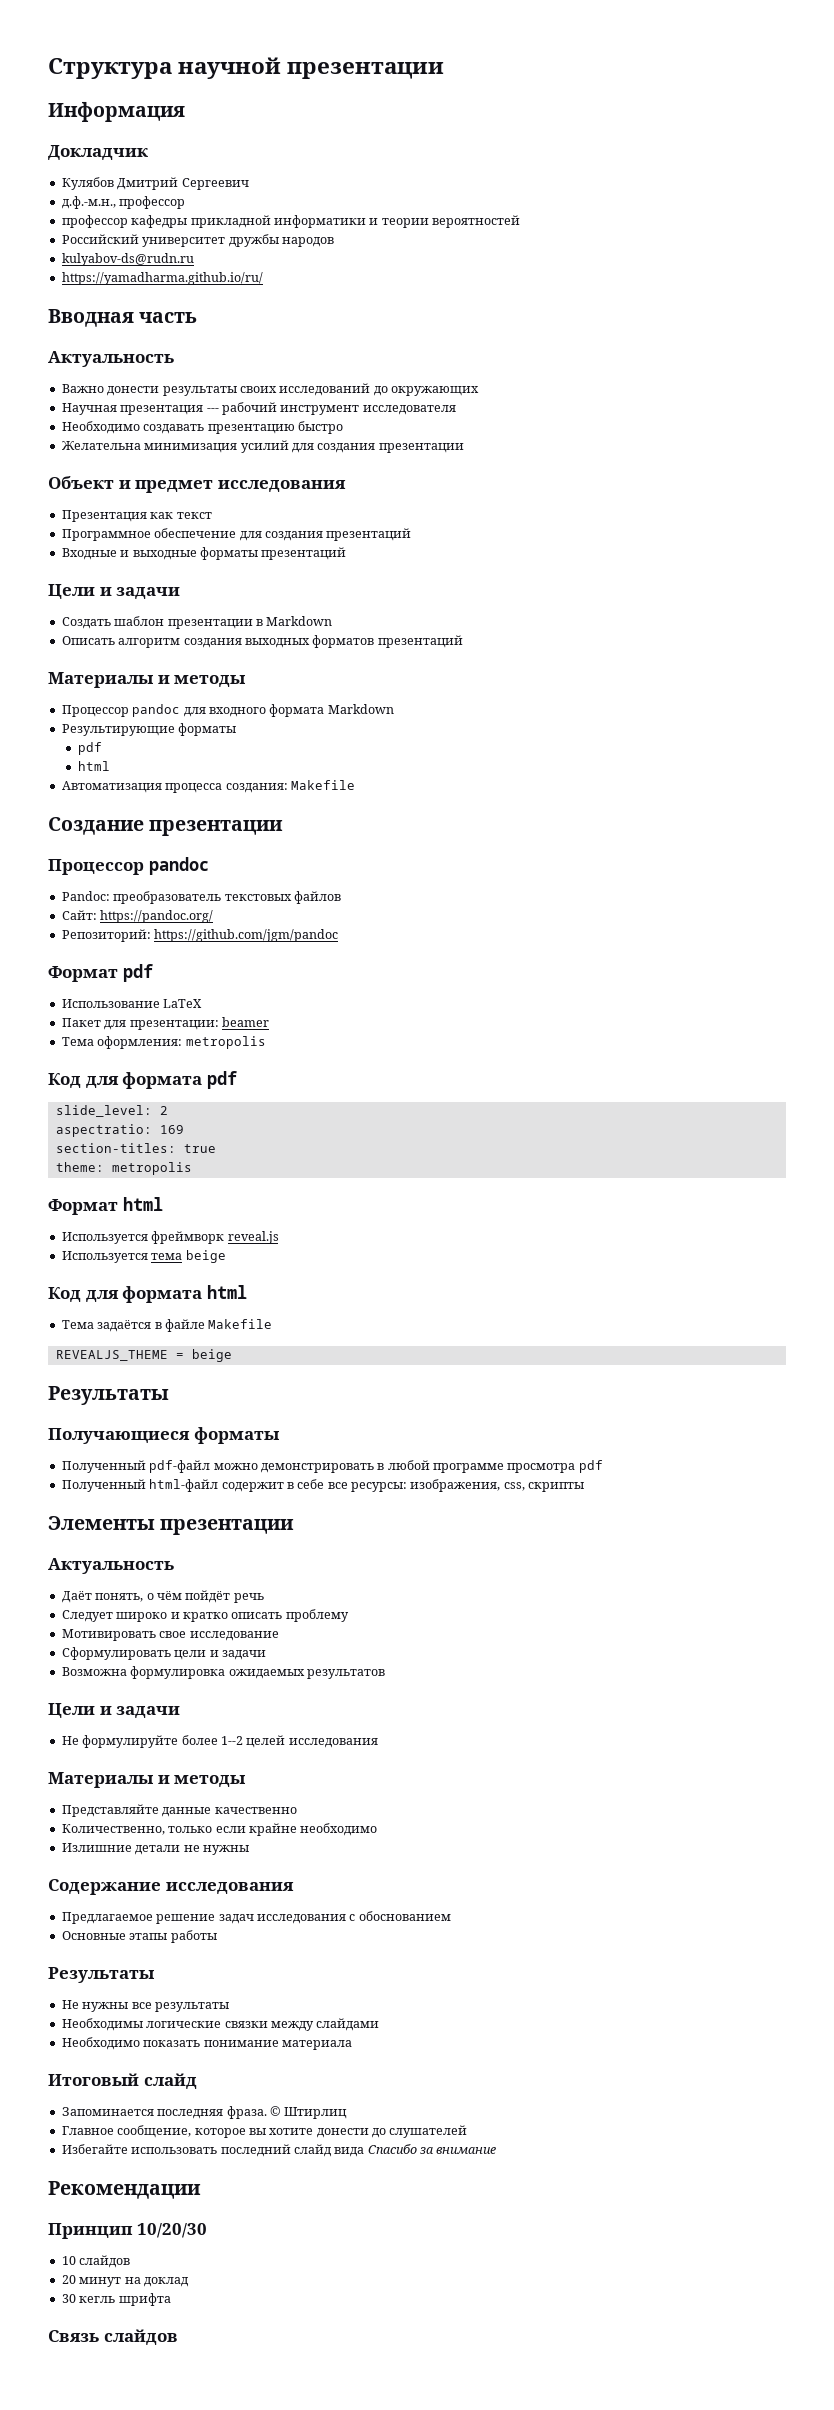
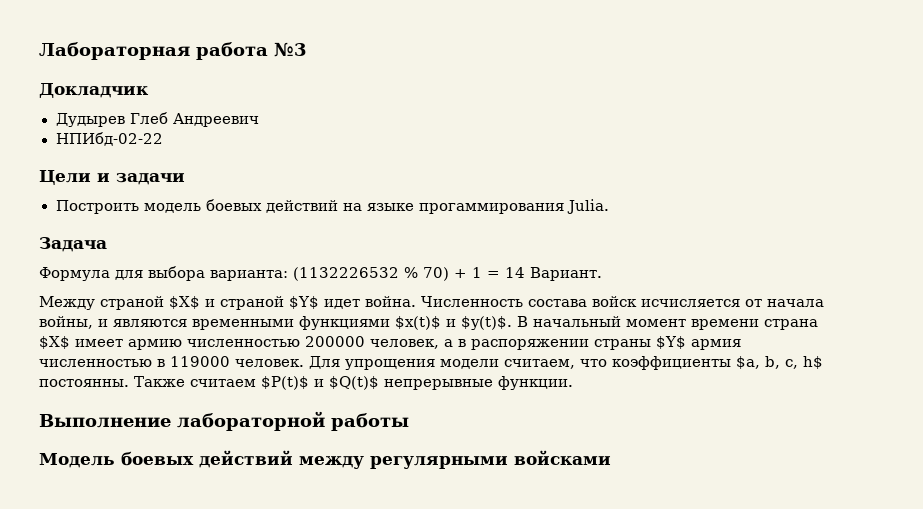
[48,57,445,79] [48,101,185,122] [48,145,148,160] [61,177,249,190] [61,196,186,209] [61,215,520,228] [61,234,334,247] [61,253,194,266] [61,272,263,285] [48,309,198,327] [48,351,174,367] [61,383,479,396] [61,402,456,415] [61,421,343,434] [61,440,464,453] [48,476,346,493] [61,510,212,522] [61,528,412,541] [61,547,347,560] [48,584,181,599] [61,616,333,629] [61,635,463,648] [48,672,247,688] [61,704,394,717] [61,723,237,736] [77,742,102,755] [77,761,110,771] [61,780,355,793] [48,817,284,836] [48,857,209,875] [61,891,341,904] [61,910,214,923] [61,929,339,942] [48,964,153,982] [61,999,203,1008] [61,1017,269,1030] [61,1036,266,1049] [48,1071,237,1089] [55,1105,168,1117] [55,1124,184,1137] [55,1143,216,1153] [55,1162,192,1175] [48,1197,163,1215] [61,1231,279,1244] [61,1250,226,1263] [48,1285,247,1303] [61,1319,273,1332] [55,1349,232,1362] [48,1386,169,1405] [48,1427,280,1444] [61,1460,603,1473] [61,1479,585,1492] [48,1516,295,1535] [48,1558,174,1574] [61,1590,264,1603] [61,1609,349,1622] [61,1629,279,1641] [61,1647,266,1660] [61,1666,385,1679] [48,1703,181,1718] [61,1735,378,1748] [48,1772,247,1788] [61,1804,297,1817] [61,1823,378,1836] [61,1843,249,1855] [48,1879,294,1895] [61,1911,451,1924] [61,1930,217,1943] [48,1967,155,1983] [61,2000,229,2012] [61,2018,380,2031] [61,2037,352,2050] [48,2073,197,2089] [61,2106,348,2119] [61,2125,468,2138] [61,2144,497,2157] [48,2181,201,2199] [48,2223,207,2239] [61,2255,131,2268] [61,2275,189,2287] [61,2293,171,2306] [48,2329,178,2345] Структура научной презентации // Информация // Докладчик // Кулябов Дмитрий Сергеевич // д.ф.-м.н., профессор // профессор кафедры прикладной информатики и теории вероятностей // Российский университет дружбы народов // kulyabov-ds@rudn.ru // https://yamadharma.github.io/ru/ // Вводная часть // Актуальность // Важно донести результаты своих исследований до окружающих // Научная презентация --- рабочий инструмент исследователя // Необходимо создавать презентацию быстро // Желательна минимизация усилий для создания презентации // Объект и предмет исследования // Презентация как текст // Программное обеспечение для создания презентаций // Входные и выходные форматы презентаций // Цели и задачи // Создать шаблон презентации в Markdown // Описать алгоритм создания выходных форматов презентаций // Материалы и методы // Процессор pandoc для входного формата Markdown // Результирующие форматы // pdf // html // Автоматизация процесса создания: Makefile // Создание презентации // Процессор pandoc // Pandoc: преобразователь текстовых файлов // Сайт: https://pandoc.org/ // Репозиторий: https://github.com/jgm/pandoc // Формат pdf // Использование LaTeX // Пакет для презентации: beamer // Тема оформления: metropolis // Код для формата pdf // slide_level: 2 // aspectratio: 169 // section-titles: true // theme: metropolis // Формат html // Используется фреймворк reveal.js // Используется тема beige // Код для формата html // Тема задаётся в файле Makefile // REVEALJS_THEME = beige // Результаты // Получающиеся форматы // Полученный pdf-файл можно демонстрировать в любой программе просмотра pdf // Полученный html-файл содержит в себе все ресурсы: изображения, css, скрипты // Элементы презентации // Актуальность // Даёт понять, о чём пойдёт речь // Следует широко и кратко описать проблему // Мотивировать свое исследование // Сформулировать цели и задачи // Возможна формулировка ожидаемых результатов // Цели и задачи // Не формулируйте более 1--2 целей исследования // Материалы и методы // Представляйте данные качественно // Количественно, только если крайне необходимо // Излишние детали не нужны // Содержание исследования // Предлагаемое решение задач исследования с обоснованием // Основные этапы работы // Результаты // Не нужны все результаты // Необходимы логические связки между слайдами // Необходимо показать понимание материала // Итоговый слайд // Запоминается последняя фраза. © Штирлиц // Главное сообщение, которое вы хотите донести до слушателей // Избегайте использовать последний слайд вида Спасибо за внимание // Рекомендации // Принцип 10/20/30 // 10 слайдов // 20 минут на доклад // 30 кегль шрифта // Связь слайдов -> [39,42,307,60] [39,83,149,98] [55,112,259,127] [55,132,163,146] [39,170,185,185] [55,199,609,214] [39,237,107,252] [39,266,602,281] [39,296,824,310] [39,316,818,330] [39,336,741,350] [39,356,823,370] [39,376,573,390] [39,411,409,431] [39,450,611,469] Лабораторная работа №3 // Докладчик // Дудырев Глеб Андреевич // НПИбд-02-22 // Цели и задачи // Построить модель боевых действий на языке прогаммирования Julia. // Задача // Формула для выбора варианта: (1132226532 % 70) + 1 = 14 Вариант. // Между страной $X$ и страной $Y$ идет война. Численность состава войск исчисляется от начала войны, и являются временными функциями $x(t)$ и $y(t)$. В начальный момент времени страна $X$ имеет армию численностью 200000 человек, а в распоряжении страны $Y$ армия численностью в 119000 человек. Для упрощения модели считаем, что коэффициенты $a, b, c, h$ постоянны. Также считаем $P(t)$ и $Q(t)$ непрерывные функции. // Выполнение лабораторной работы // Модель боевых действий между регулярными войсками

